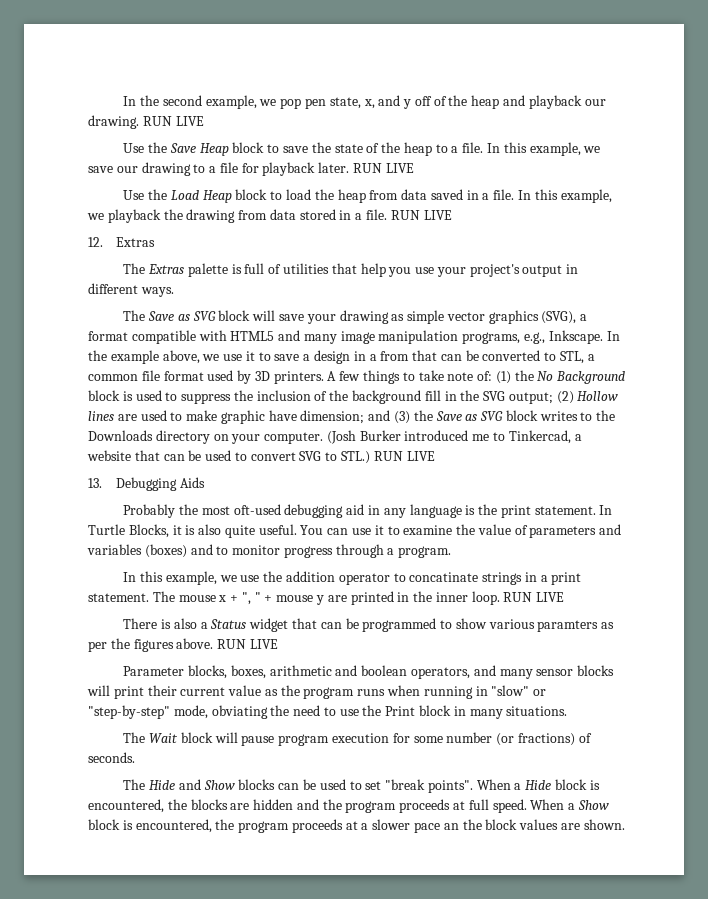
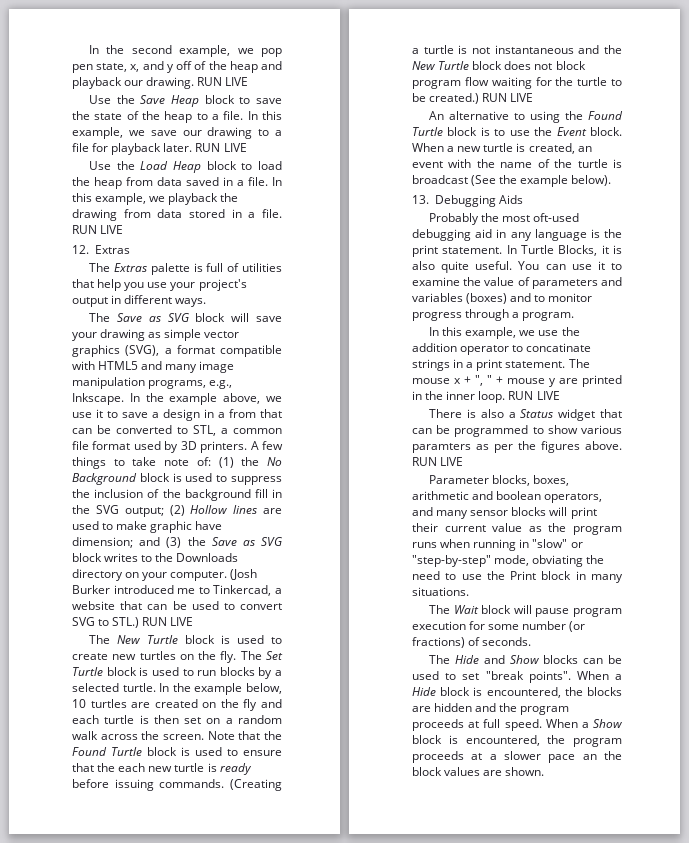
(435, 456) none -> [89,635,282,644] [72,651,283,663] [72,667,282,679] [72,683,282,695] [72,699,282,711] [72,715,282,724] [72,731,282,740] [72,747,282,756] [72,763,252,775] [72,779,282,791] [412,45,622,54] [412,61,586,70] [412,77,622,89] [412,93,534,104] [429,111,623,123] [412,127,622,136] [412,143,592,154] [412,159,622,168] [412,175,612,187] // The New Turtle block is used to create new turtles on the fly. The Set Turtle block is used to run blocks by a selected turtle. In the example below, 10 turtles are created on the fly and each turtle is then set on a random walk across the screen. Note that the Found Turtle block is used to ensure that the each new turtle is ready before issuing commands. (Creating a turtle is not instantaneous and the New Turtle block does not block program flow waiting for the turtle to be created.) RUN LIVE // An alternative to using the Found Turtle block is to use the Event block. When a new turtle is created, an event with the name of the turtle is broadcast (See the example below).

